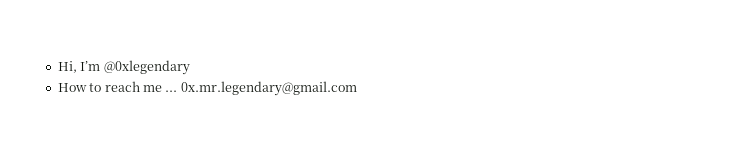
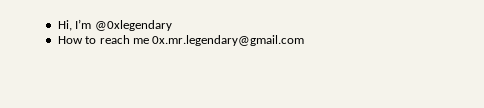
[165,90,178,92] ... -> (149, 41) none

